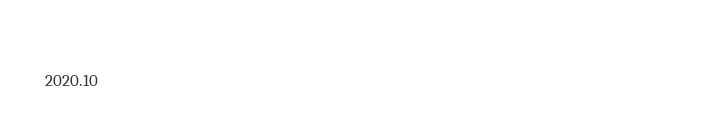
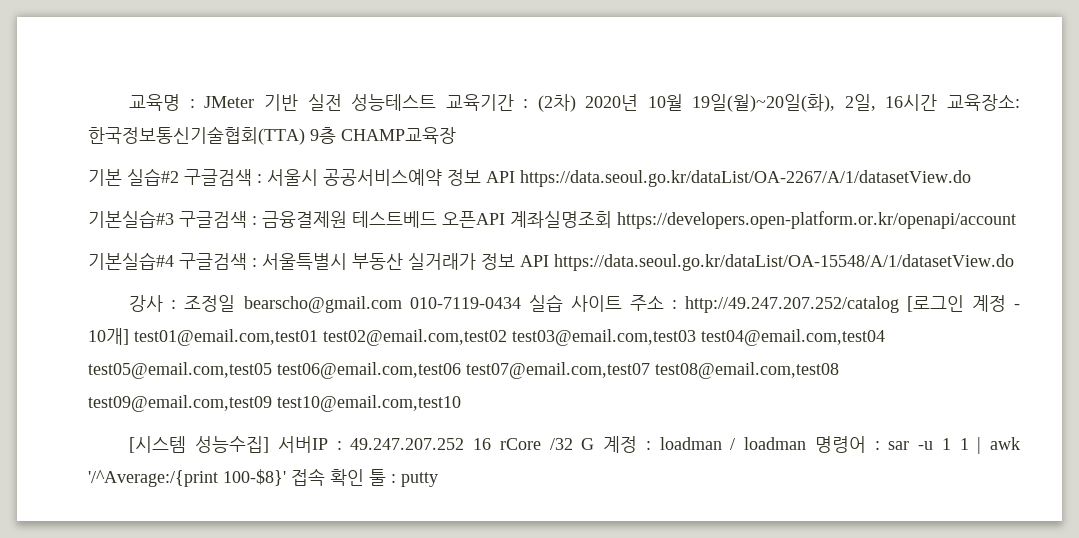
[45,74,98,86] 2020.10 -> [129,94,1021,112] [88,126,456,145] [88,168,971,187] [88,210,1016,229] [88,252,1014,271] [129,294,1020,313] [88,328,885,346] [88,362,839,379] [88,395,461,412] [129,436,1020,454] [88,468,438,487] 교육명 : JMeter 기반 실전 성능테스트 교육기간 : (2차) 2020년 10월 19일(월)~20일(화), 2일, 16시간 교육장소: 한국정보통신기술협회(TTA) 9층 CHAMP교육장 // 기본 실습#2 구글검색 : 서울시 공공서비스예약 정보 API https://data.seoul.go.kr/dataList/OA-2267/A/1/datasetView.do // 기본실습#3 구글검색 : 금융결제원 테스트베드 오픈API 계좌실명조회 https://developers.open-platform.or.kr/openapi/account // 기본실습#4 구글검색 : 서울특별시 부동산 실거래가 정보 API https://data.seoul.go.kr/dataList/OA-15548/A/1/datasetView.do // 강사 : 조정일 bearscho@gmail.com 010-7119-0434 실습 사이트 주소 : http://49.247.207.252/catalog [로그인 계정 - 10개] test01@email.com,test01 test02@email.com,test02 test03@email.com,test03 test04@email.com,test04 test05@email.com,test05 test06@email.com,test06 test07@email.com,test07 test08@email.com,test08 test09@email.com,test09 test10@email.com,test10 // [시스템 성능수집] 서버IP : 49.247.207.252 16 rCore /32 G 계정 : loadman / loadman 명령어 : sar -u 1 1 | awk '/^Average:/{print 100-$8}' 접속 확인 툴 : putty

